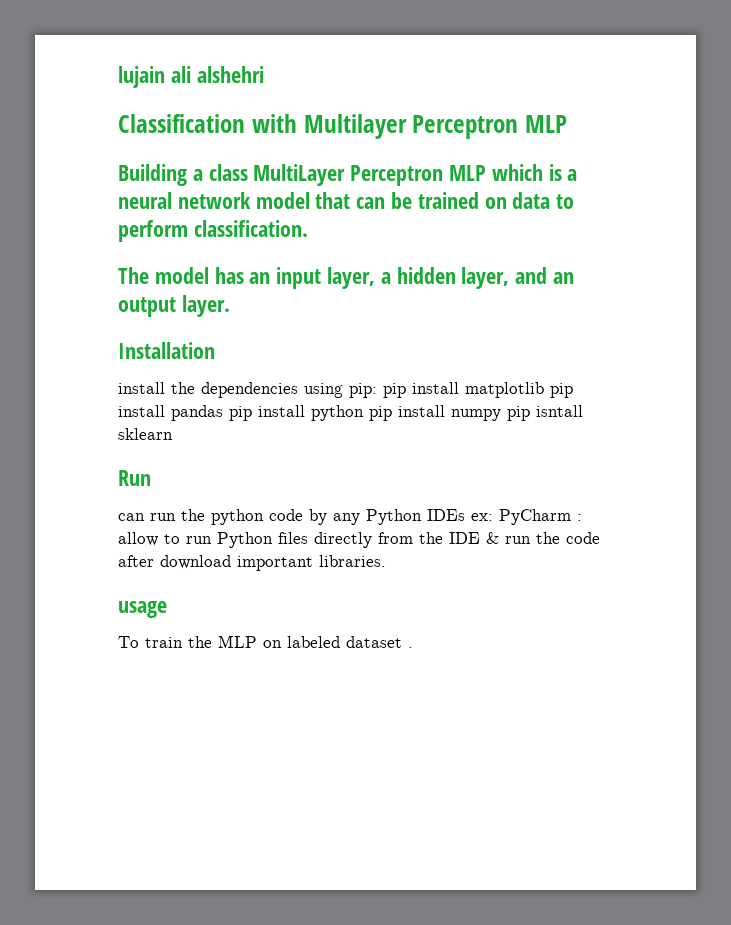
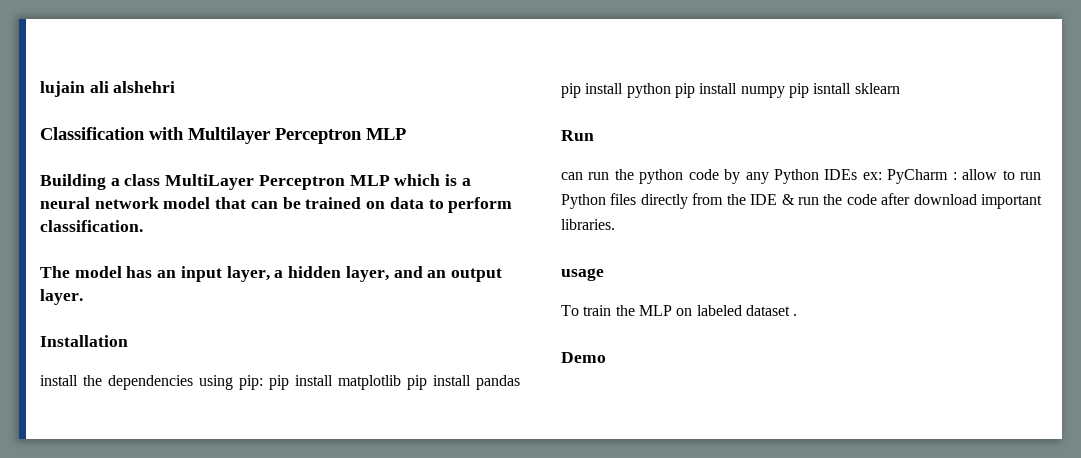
(413, 647) none -> [561,352,606,363] // Demo

